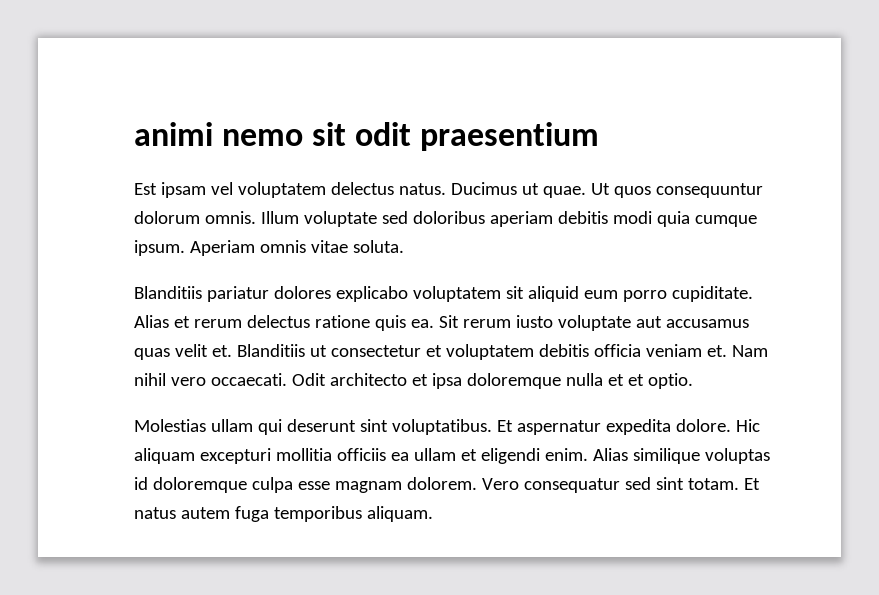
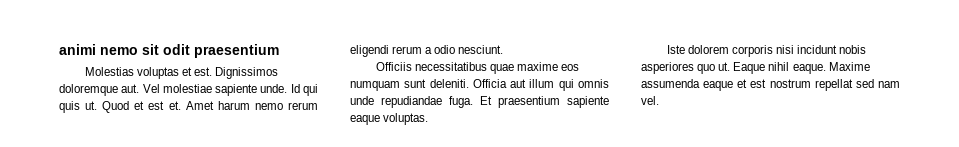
[134,182,763,198] [134,211,757,227] [134,240,404,256] [134,286,753,302] [134,315,749,331] [134,344,768,360] [134,373,693,389] [134,419,760,435] [134,448,770,464] [134,477,760,493] [134,506,433,522] Est ipsam vel voluptatem delectus natus. Ducimus ut quae. Ut quos consequuntur dolorum omnis. Illum voluptate sed doloribus aperiam debitis modi quia cumque ipsum. Aperiam omnis vitae soluta. // Blanditiis pariatur dolores explicabo voluptatem sit aliquid eum porro cupiditate. Alias et rerum delectus ratione quis ea. Sit rerum iusto voluptate aut accusamus quas velit et. Blanditiis ut consectetur et voluptatem debitis officia veniam et. Nam nihil vero occaecati. Odit architecto et ipsa doloremque nulla et et optio. // Molestias ullam qui deserunt sint voluptatibus. Et aspernatur expedita dolore. Hic aliquam excepturi mollitia officiis ea ullam et eligendi enim. Alias similique voluptas id doloremque culpa esse magnam dolorem. Vero consequatur sed sint totam. Et natus autem fuga temporibus aliquam. -> [84,67,279,79] [59,84,318,96] [59,101,318,113] [350,45,504,57] [375,62,580,74] [350,79,609,91] [350,96,609,108] [350,113,429,125] [666,45,867,57] [641,62,870,74] [641,79,900,91] [641,96,659,105] Molestias voluptas et est. Dignissimos doloremque aut. Vel molestiae sapiente unde. Id qui quis ut. Quod et est et. Amet harum nemo rerum eligendi rerum a odio nesciunt. // Officiis necessitatibus quae maxime eos numquam sunt deleniti. Officia aut illum qui omnis unde repudiandae fuga. Et praesentium sapiente eaque voluptas. // Iste dolorem corporis nisi incidunt nobis asperiores quo ut. Eaque nihil eaque. Maxime assumenda eaque et est nostrum repellat sed nam vel.

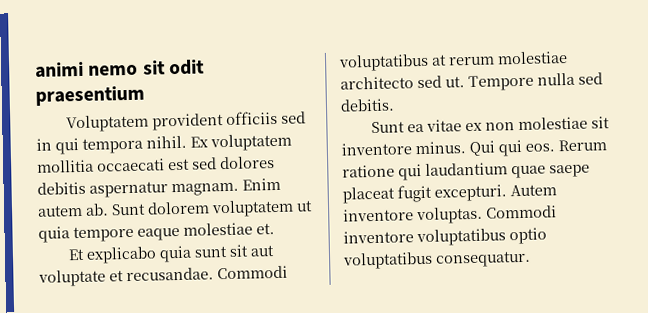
[84,67,279,79] [59,84,318,96] [59,101,318,113] [350,45,504,57] [375,62,580,74] [350,79,609,91] [350,96,609,108] [350,113,429,125] [666,45,867,57] [641,62,870,74] [641,79,900,91] [641,96,659,105] Molestias voluptas et est. Dignissimos doloremque aut. Vel molestiae sapiente unde. Id qui quis ut. Quod et est et. Amet harum nemo rerum eligendi rerum a odio nesciunt. // Officiis necessitatibus quae maxime eos numquam sunt deleniti. Officia aut illum qui omnis unde repudiandae fuga. Et praesentium sapiente eaque voluptas. // Iste dolorem corporis nisi incidunt nobis asperiores quo ut. Eaque nihil eaque. Maxime assumenda eaque et est nostrum repellat sed nam vel. -> [65,110,306,133] [36,133,292,155] [37,156,275,173] [37,177,281,198] [37,199,313,218] [38,222,275,243] [67,244,275,264] [38,265,288,287] [338,51,568,72] [340,72,603,92] [340,98,395,112] [370,116,610,134] [341,139,607,157] [342,162,590,181] [342,184,557,204] [343,205,557,225] [343,227,547,247] [342,250,531,270] Voluptatem provident officiis sed in qui tempora nihil. Ex voluptatem mollitia occaecati est sed dolores debitis aspernatur magnam. Enim autem ab. Sunt dolorem voluptatem ut quia tempore eaque molestiae et. // Et explicabo quia sunt sit aut voluptate et recusandae. Commodi voluptatibus at rerum molestiae architecto sed ut. Tempore nulla sed debitis. // Sunt ea vitae ex non molestiae sit inventore minus. Qui qui eos. Rerum ratione qui laudantium quae saepe placeat fugit excepturi. Autem inventore voluptas. Commodi inventore voluptatibus optio voluptatibus consequatur.

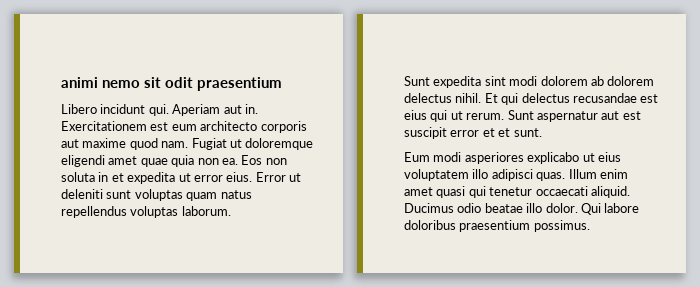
[65,110,306,133] [36,133,292,155] [37,156,275,173] [37,177,281,198] [37,199,313,218] [38,222,275,243] [67,244,275,264] [38,265,288,287] [338,51,568,72] [340,72,603,92] [340,98,395,112] [370,116,610,134] [341,139,607,157] [342,162,590,181] [342,184,557,204] [343,205,557,225] [343,227,547,247] [342,250,531,270] Voluptatem provident officiis sed in qui tempora nihil. Ex voluptatem mollitia occaecati est sed dolores debitis aspernatur magnam. Enim autem ab. Sunt dolorem voluptatem ut quia tempore eaque molestiae et. // Et explicabo quia sunt sit aut voluptate et recusandae. Commodi voluptatibus at rerum molestiae architecto sed ut. Tempore nulla sed debitis. // Sunt ea vitae ex non molestiae sit inventore minus. Qui qui eos. Rerum ratione qui laudantium quae saepe placeat fugit excepturi. Autem inventore voluptas. Commodi inventore voluptatibus optio voluptatibus consequatur. -> [61,104,258,116] [61,121,307,133] [61,138,314,150] [61,155,287,167] [61,172,301,184] [61,189,252,201] [61,206,231,218] [404,76,655,88] [404,93,659,105] [404,110,641,122] [404,127,542,139] [404,152,621,164] [404,169,628,181] [404,186,630,198] [404,203,640,215] [404,220,590,232] Libero incidunt qui. Aperiam aut in. Exercitationem est eum architecto corporis aut maxime quod nam. Fugiat ut doloremque eligendi amet quae quia non ea. Eos non soluta in et expedita ut error eius. Error ut deleniti sunt voluptas quam natus repellendus voluptas laborum. // Sunt expedita sint modi dolorem ab dolorem delectus nihil. Et qui delectus recusandae est eius qui ut rerum. Sunt aspernatur aut est suscipit error et et sunt. // Eum modi asperiores explicabo ut eius voluptatem illo adipisci quas. Illum enim amet quasi qui tenetur occaecati aliquid. Ducimus odio beatae illo dolor. Qui labore doloribus praesentium possimus.

